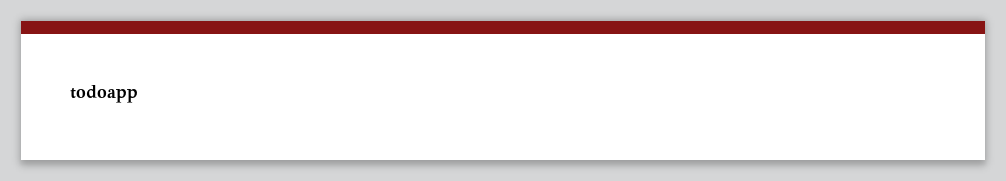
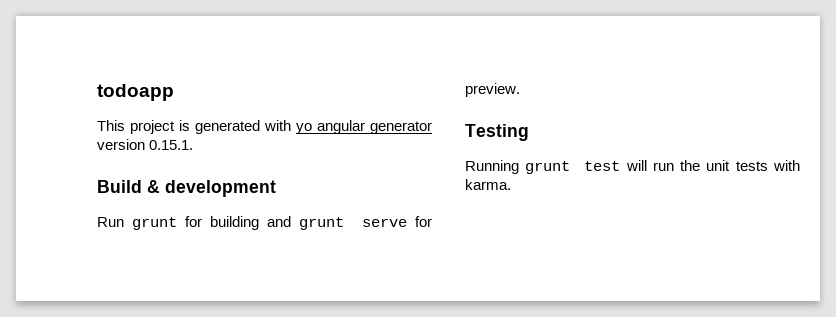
(138, 94) none -> [97,120,432,134] [97,139,194,150] [97,180,276,197] [97,216,432,230] [465,83,520,97] [465,124,529,141] [465,160,800,174] [465,179,511,190] // This project is generated with yo angular generator version 0.15.1. // Build & development // Run grunt for building and grunt serve for preview. // Testing // Running grunt test will run the unit tests with karma.

